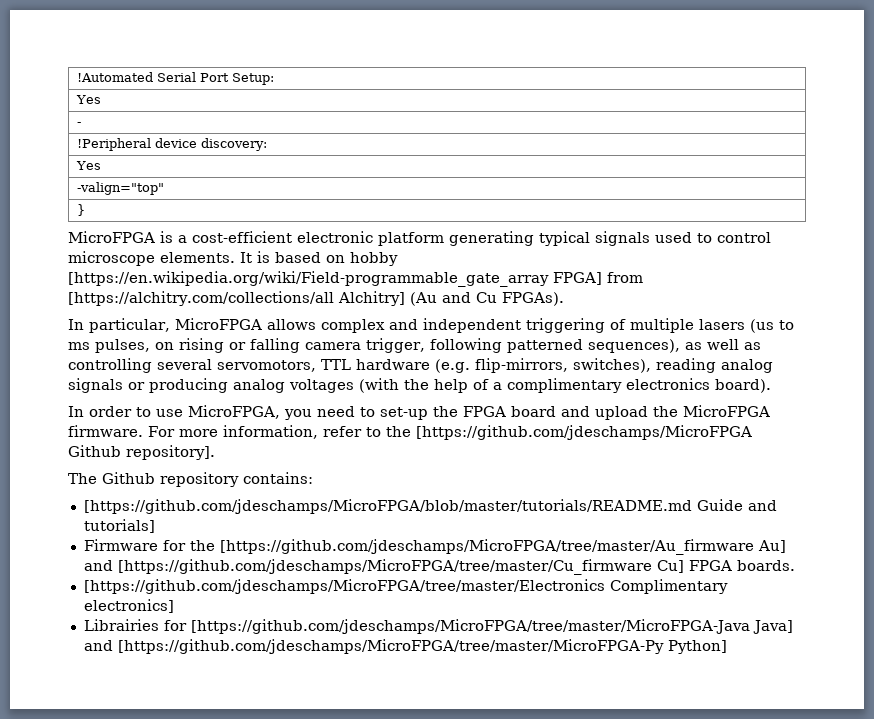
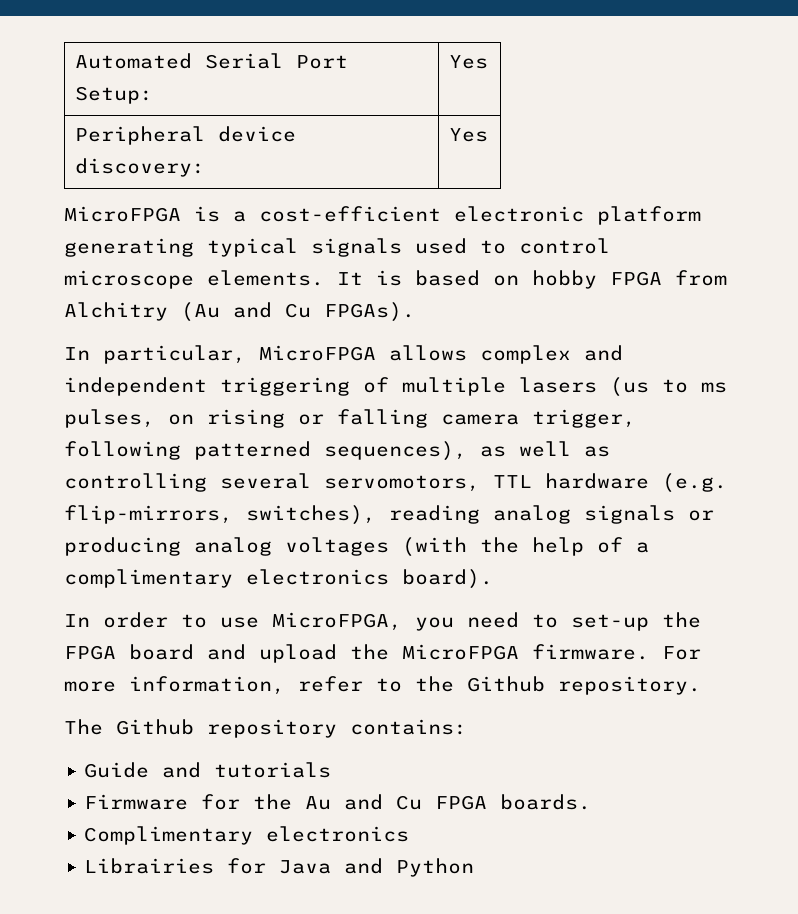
[77,72,154,82] !Automated -> [75,53,193,69] Automated
[76,95,102,104] [77,122,82,126] [77,138,152,151] // Yes // - // !Peripheral -> [449,55,489,69] [75,126,206,145] | Yes // Peripheral
[76,161,102,170] [77,182,165,195] [77,204,86,216] // Yes // -valign="top" // } -> [449,128,489,142] | Yes
[68,271,643,287] [68,291,405,306] [https://en.wikipedia.org/wiki/Field-programmable_gate_array FPGA] from [https://alchitry.com/collections/all Alchitry] -> [610,270,727,286] [64,302,168,321] FPGA from Alchitry
[416,425,752,440] [68,445,215,460] [https://github.com/jdeschamps/MicroFPGA Github repository]. -> [467,676,701,695] Github repository.
[83,499,692,514] [https://github.com/jdeschamps/MicroFPGA/blob/master/tutorials/README.md -> (467, 727) none
[83,519,155,533] tutorials] -> [214,762,332,778] tutorials
[219,539,786,555] [83,559,684,575] [https://github.com/jdeschamps/MicroFPGA/tree/master/Au_firmware Au] and [https://github.com/jdeschamps/MicroFPGA/tree/master/Cu_firmware Cu] -> [305,794,423,810] Au and Cu
[83,579,728,594] [83,599,174,613] [https://github.com/jdeschamps/MicroFPGA/tree/master/Electronics Complimentary electronics] -> [84,826,410,845] Complimentary electronics
[190,619,793,634] [83,639,727,654] [https://github.com/jdeschamps/MicroFPGA/tree/master/MicroFPGA-Java Java] and [https://github.com/jdeschamps/MicroFPGA/tree/master/MicroFPGA-Py Python] -> [279,858,475,877] Java and Python

